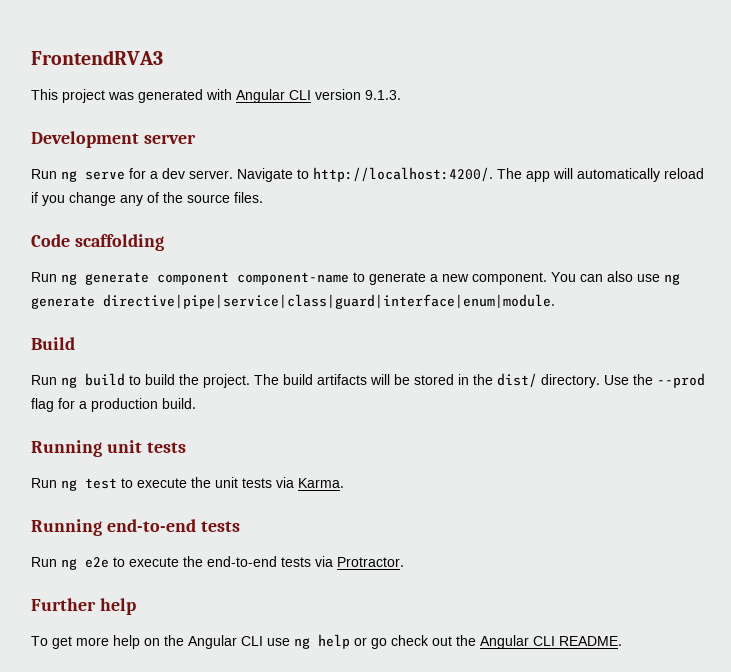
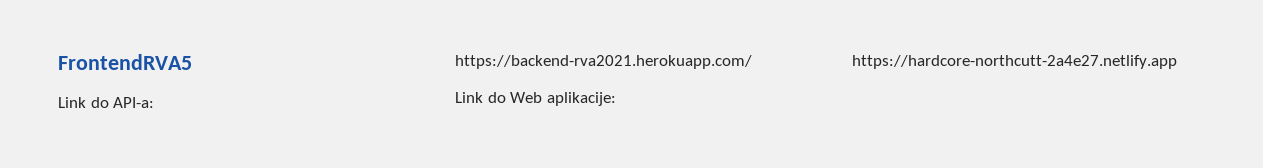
[31,50,163,65] [31,89,401,103] [31,131,196,148] [31,167,704,182] [31,192,263,206] [31,234,164,251] [31,271,680,285] [31,294,555,309] [31,337,75,350] [31,373,705,388] [31,398,196,412] [31,440,186,457] [31,477,344,491] [31,519,240,536] [31,556,404,570] [31,598,136,615] [31,634,622,649] FrontendRVA3 // This project was generated with Angular CLI version 9.1.3. // Development server // Run ng serve for a dev server. Navigate to http://localhost:4200/. The app will automatically reload if you change any of the source files. // Code scaffolding // Run ng generate component component-name to generate a new component. You can also use ng generate directive|pipe|service|class|guard|interface|enum|module. // Build // Run ng build to build the project. The build artifacts will be stored in the dist/ directory. Use the --prod flag for a production build. // Running unit tests // Run ng test to execute the unit tests via Karma. // Running end-to-end tests // Run ng e2e to execute the end-to-end tests via Protractor. // Further help // To get more help on the Angular CLI use ng help or go check out the Angular CLI README. -> [58,54,192,70] [58,97,155,108] [455,55,752,69] [455,92,616,106] [852,55,1177,69] FrontendRVA5 // Link do API-a: https://backend-rva2021.herokuapp.com/ // Link do Web aplikacije: https://hardcore-northcutt-2a4e27.netlify.app

